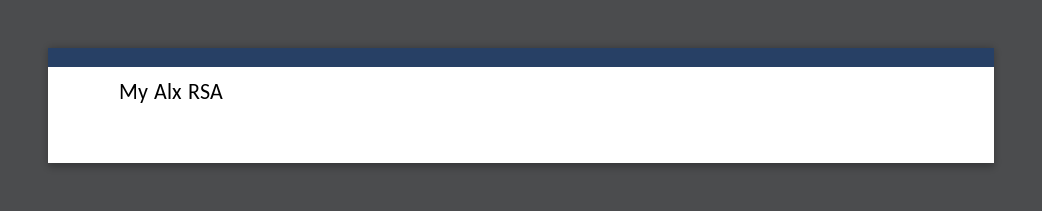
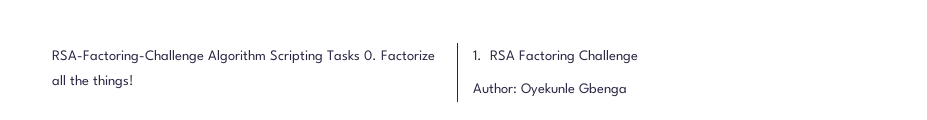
[119,83,223,103] My Alx RSA -> [52,50,435,64] [52,75,134,89] [473,50,638,64] [473,83,627,97] RSA-Factoring-Challenge Algorithm Scripting Tasks 0. Factorize all the things! // 1. RSA Factoring Challenge // Author: Oyekunle Gbenga

